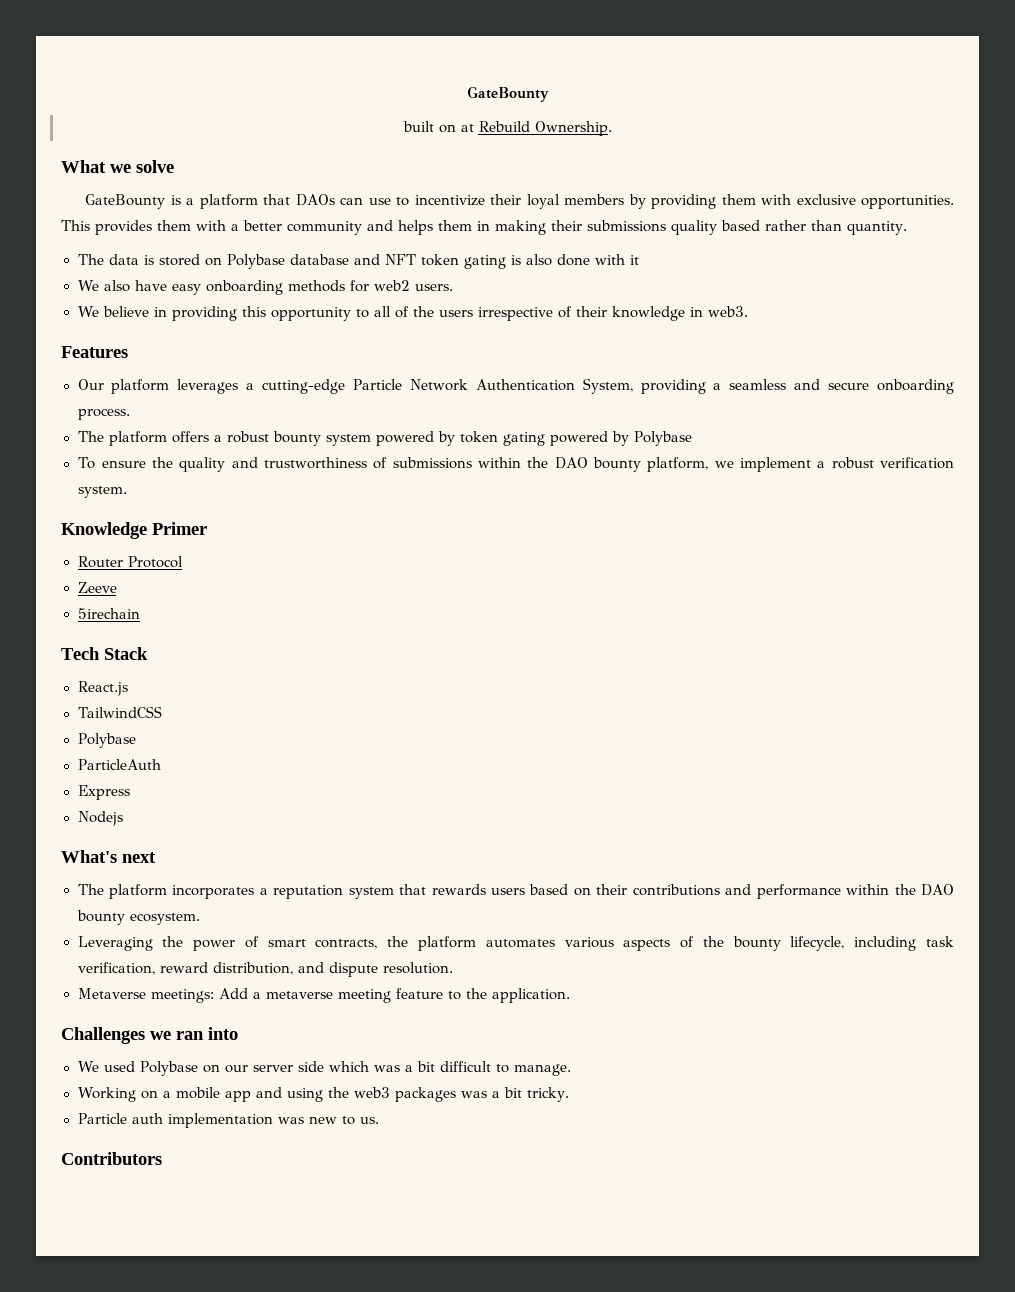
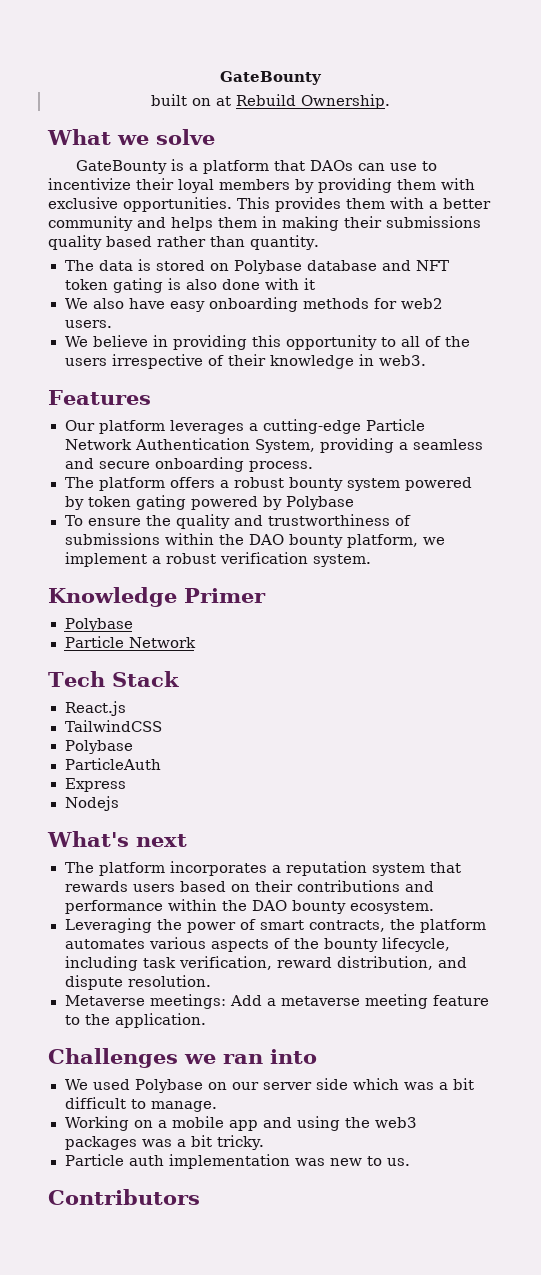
[77,556,183,568] [77,582,117,593] [77,608,140,619] Router Protocol // Zeeve // 5irechain -> [64,618,133,632] [64,636,196,648] Polybase // Particle Network

